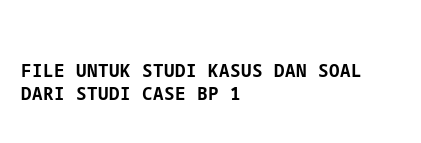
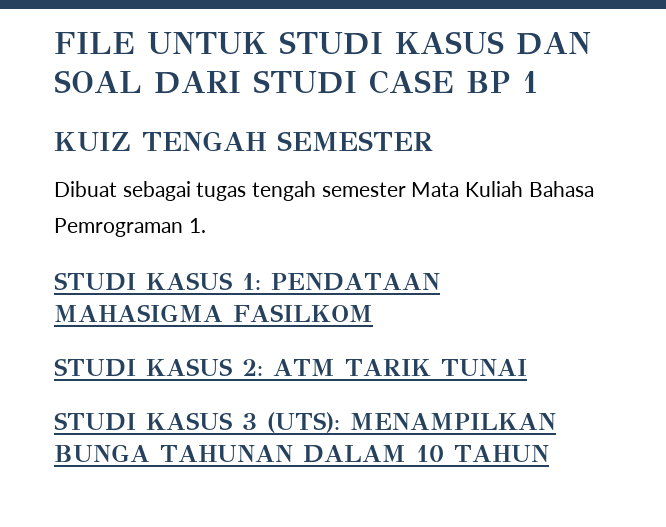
(241, 93) none -> [54,131,433,151] [54,181,594,201] [54,218,206,237] [54,272,440,291] [54,304,373,322] [54,358,527,377] [54,412,556,433] [54,444,549,463] // KUIZ TENGAH SEMESTER // Dibuat sebagai tugas tengah semester Mata Kuliah Bahasa Pemrograman 1. // STUDI KASUS 1: PENDATAAN MAHASIGMA FASILKOM // STUDI KASUS 2: ATM TARIK TUNAI // STUDI KASUS 3 (UTS): MENAMPILKAN BUNGA TAHUNAN DALAM 10 TAHUN

